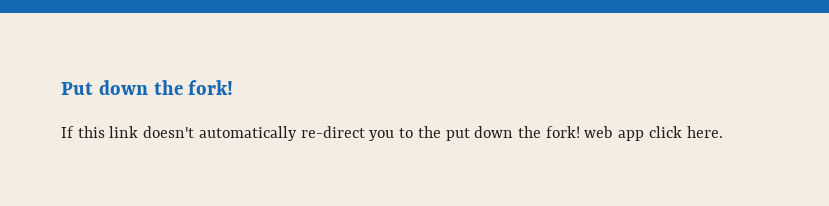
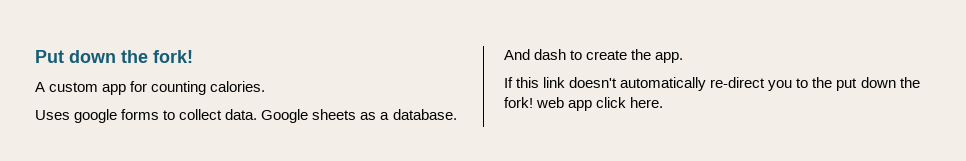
(234, 87) none -> [35,81,266,95] [35,109,457,123] [504,49,684,63] // A custom app for counting calories. // Uses google forms to collect data. Google sheets as a database. And dash to create the app.

